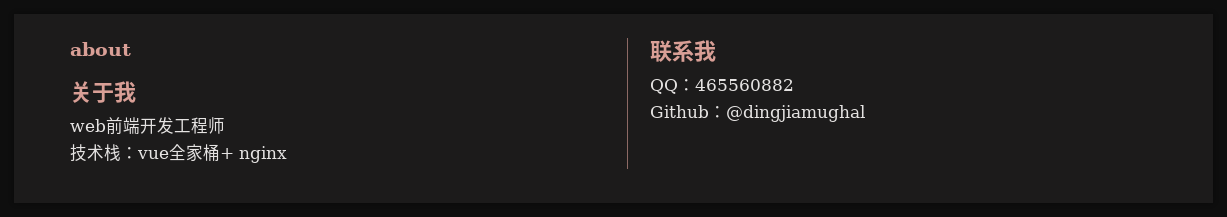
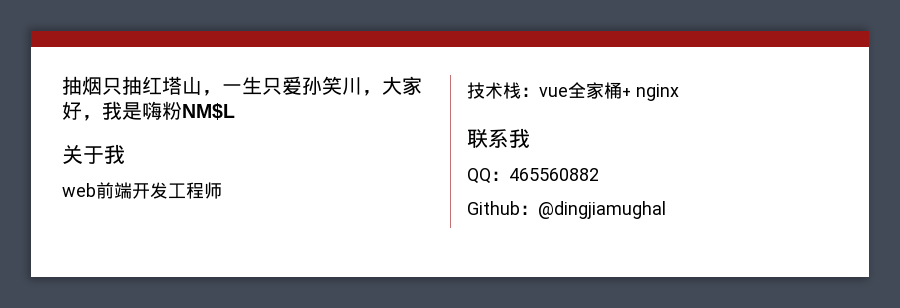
[70,42,131,56] about -> [62,76,422,96] [62,101,235,121] 抽烟只抽红塔山，一生只爱孙笑川，大家好，我是嗨粉NM$L

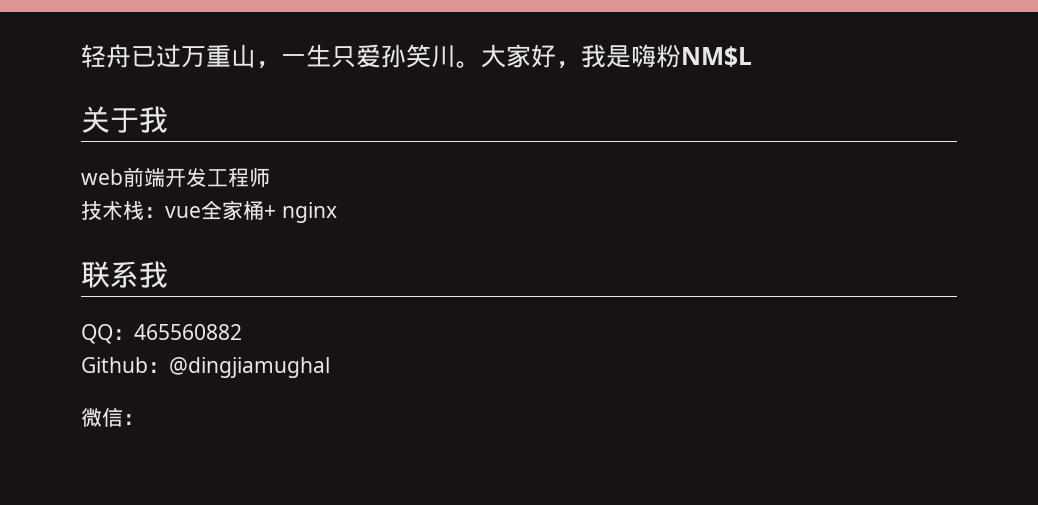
[62,76,182,95] 抽烟只抽红塔 -> [81,44,231,68] 轻舟已过万重
[362,90,382,96] ， -> [456,61,481,68] 。
(666, 210) none -> [81,408,144,427] // 微信：

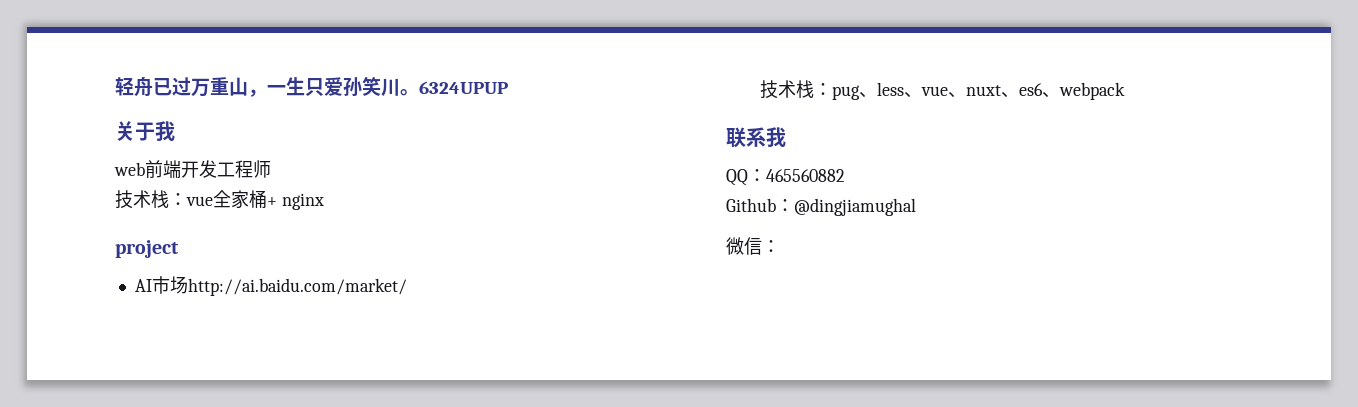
[481,44,752,69] 大家好，我是嗨粉NM$L -> [419,81,508,94] 6324UPUP
(337, 212) none -> [115,240,179,258] [134,276,407,296] [760,80,1126,100] // project // AI市场http://ai.baidu.com/market/ // 技术栈：pug、less、vue、nuxt、es6、webpack

